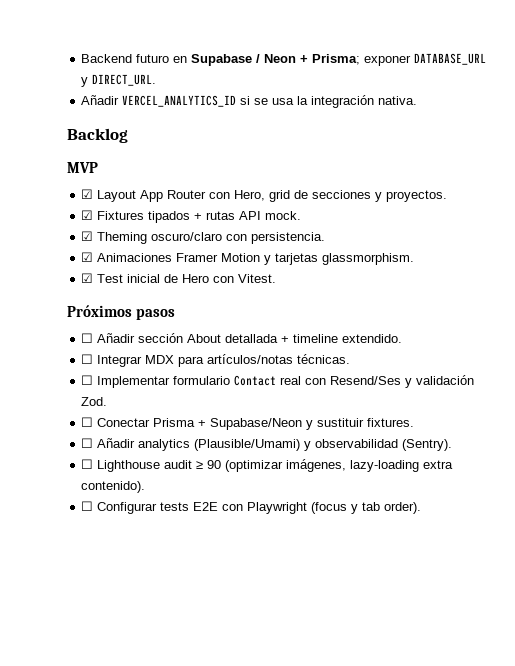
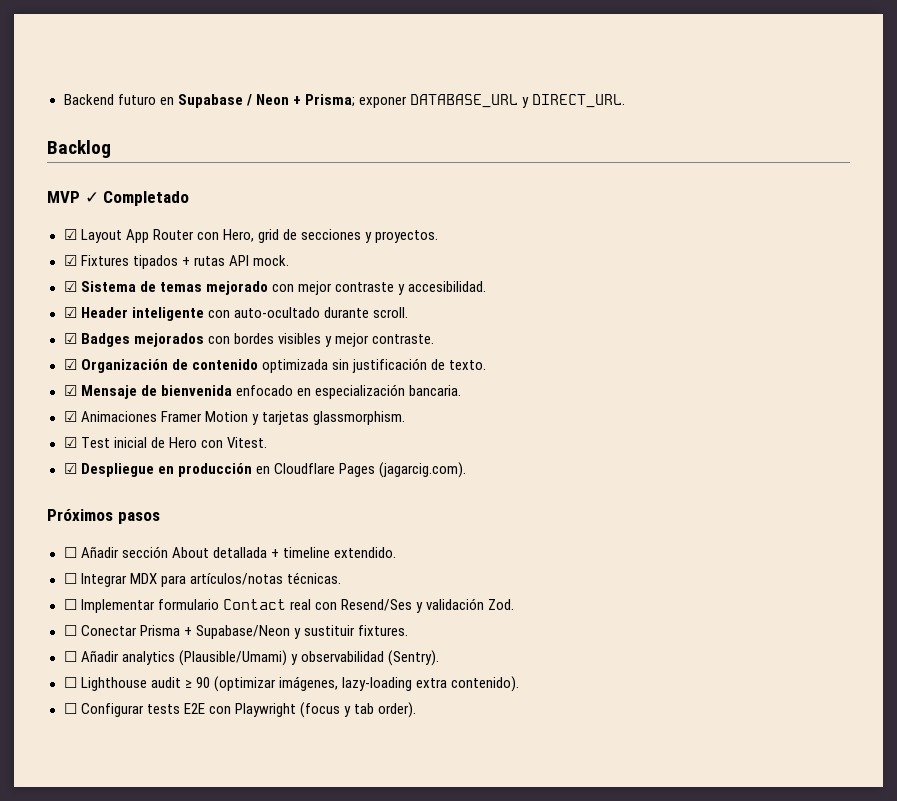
[81,95,418,108] // Añadir VERCEL_ANALYTICS_ID si se usa la integración nativa. -> (626, 101) none
(98, 167) none -> [84,191,190,206] ✓ Completado
[97,232,326,244] Theming oscuro/claro con persistencia. -> [80,281,486,295] [63,307,408,321] [63,333,434,347] [63,358,486,373] [63,384,461,399] Sistema de temas mejorado con mejor contraste y accesibilidad. // ☑ Header inteligente con auto-ocultado durante scroll. // ☑ Badges mejorados con bordes visibles y mejor contraste. // ☑ Organización de contenido optimizada sin justificación de texto. // ☑ Mensaje de bienvenida enfocado en especialización bancaria.
(277, 278) none -> [63,462,466,478] // ☑ Despliegue en producción en Cloudflare Pages (jagarcig.com).

